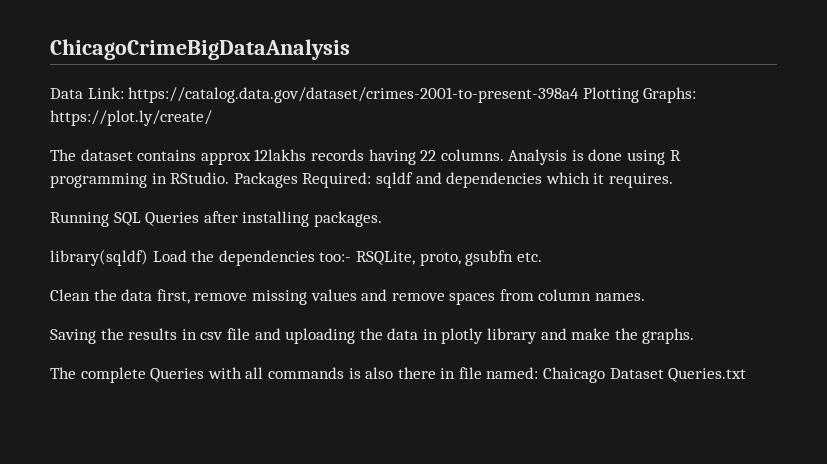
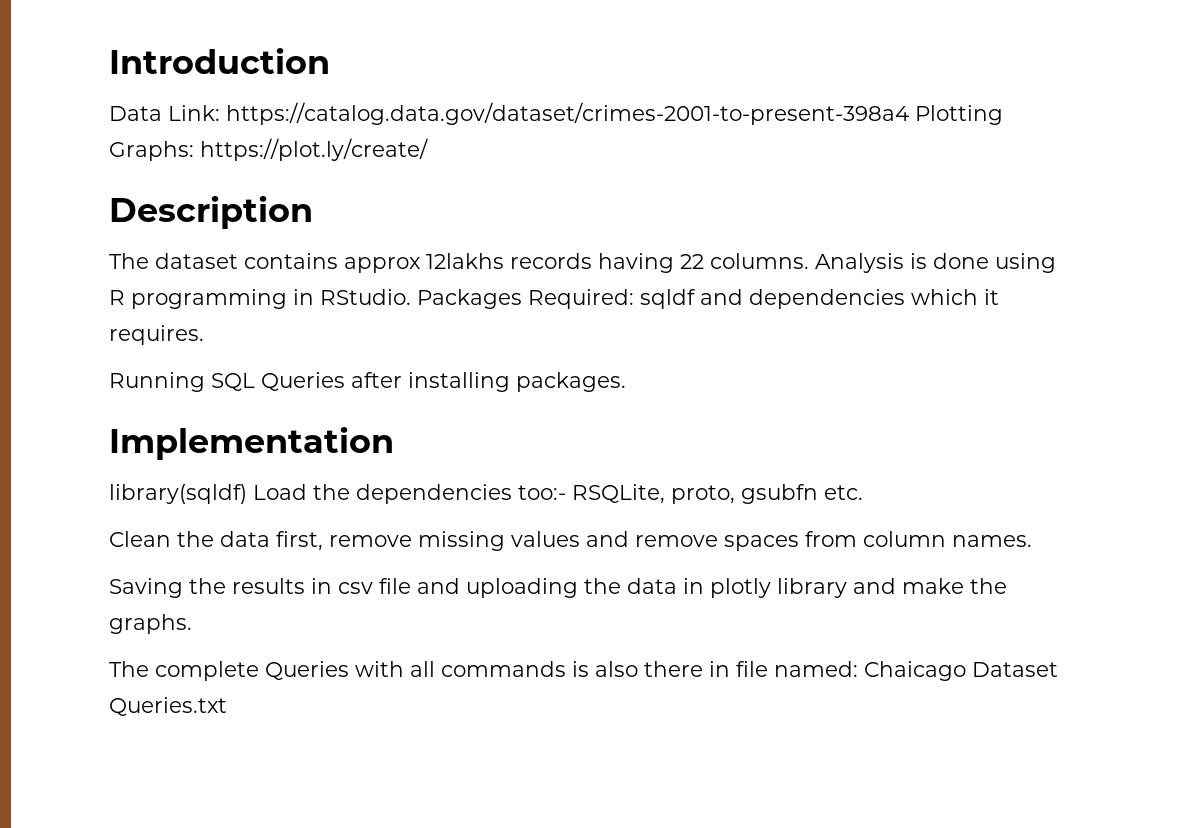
[50,39,350,60] ChicagoCrimeBigDataAnalysis -> [109,48,330,74] Introduction
(212, 118) none -> [109,196,313,229] // Description
(382, 219) none -> [109,427,394,460] // Implementation

